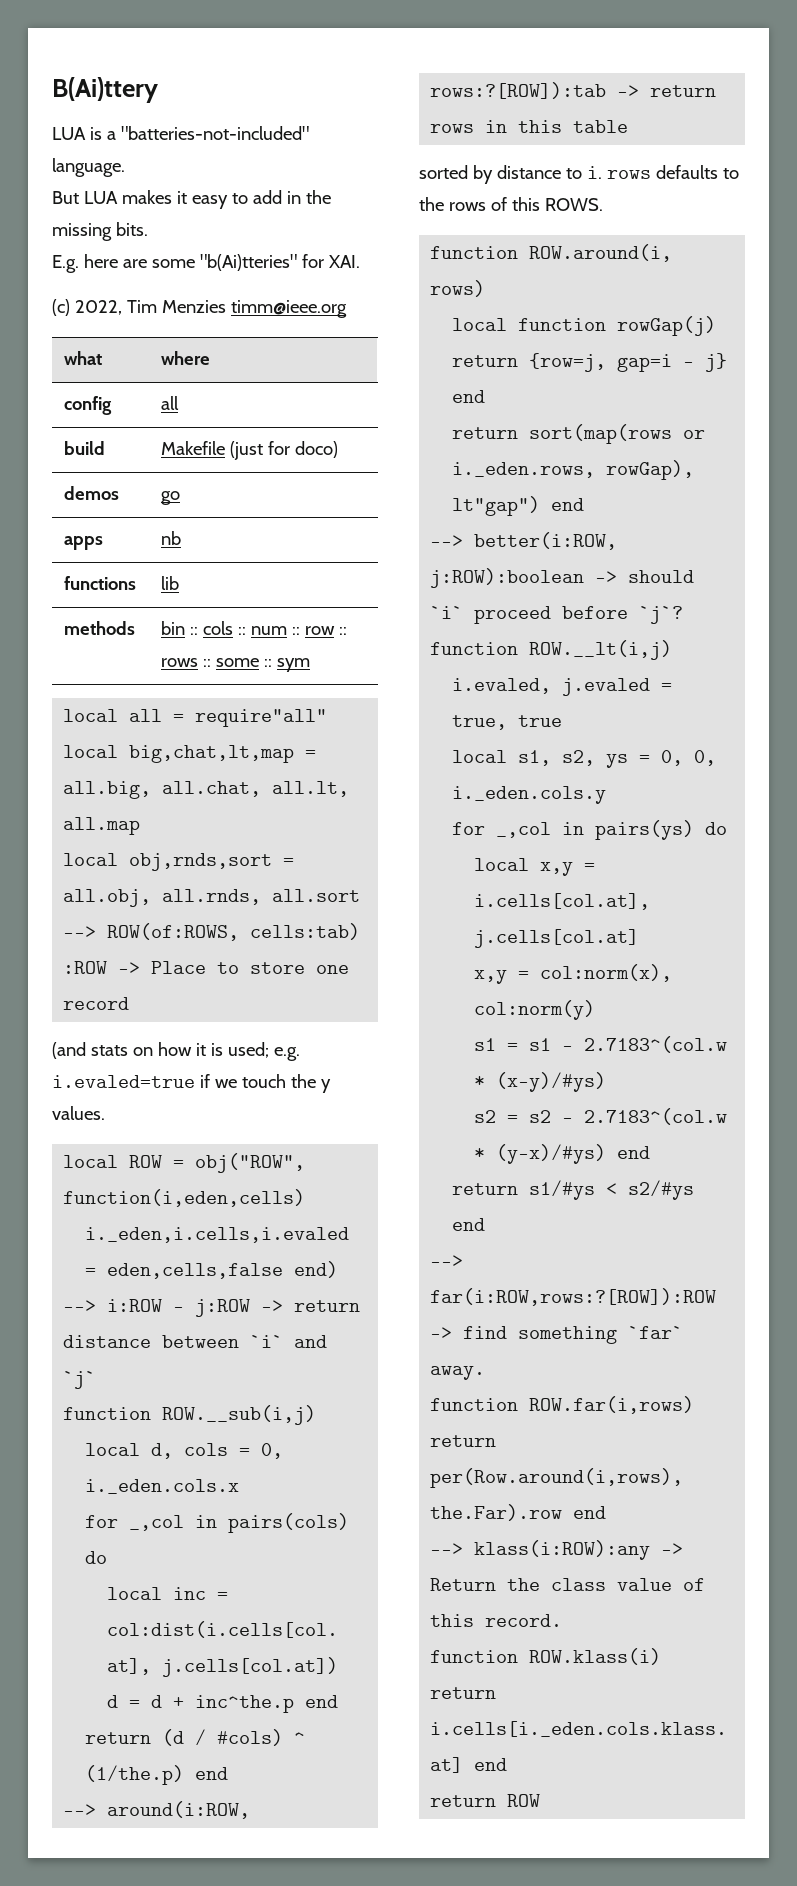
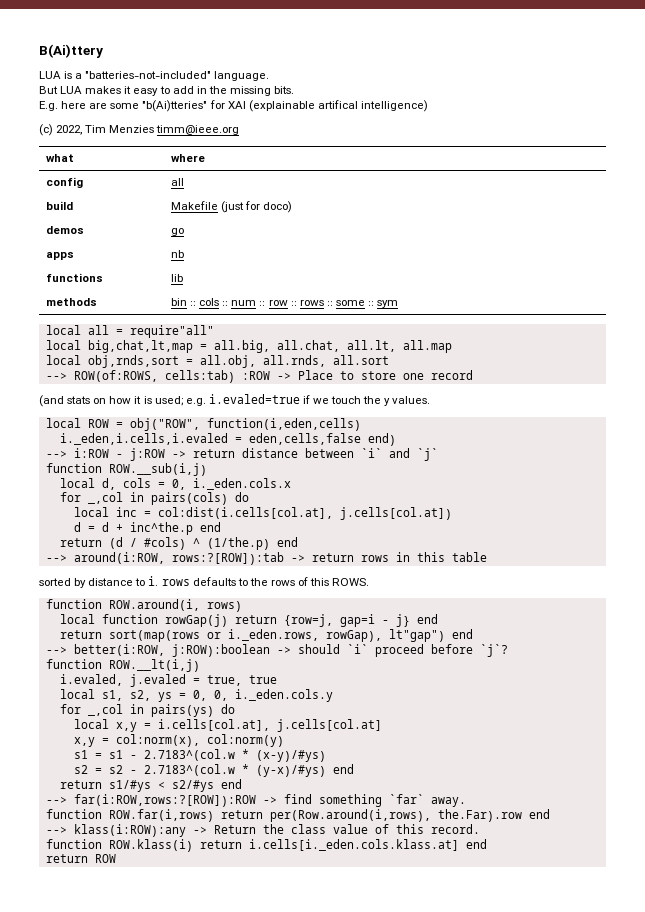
[328,255,360,268] XAI. -> [227,100,428,112] XAI (explainable artifical intelligence)

